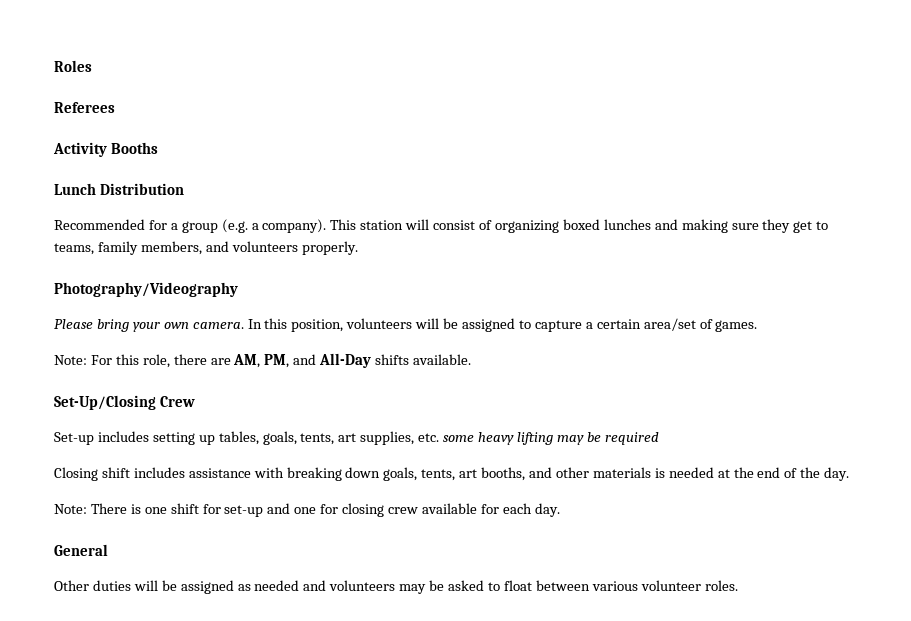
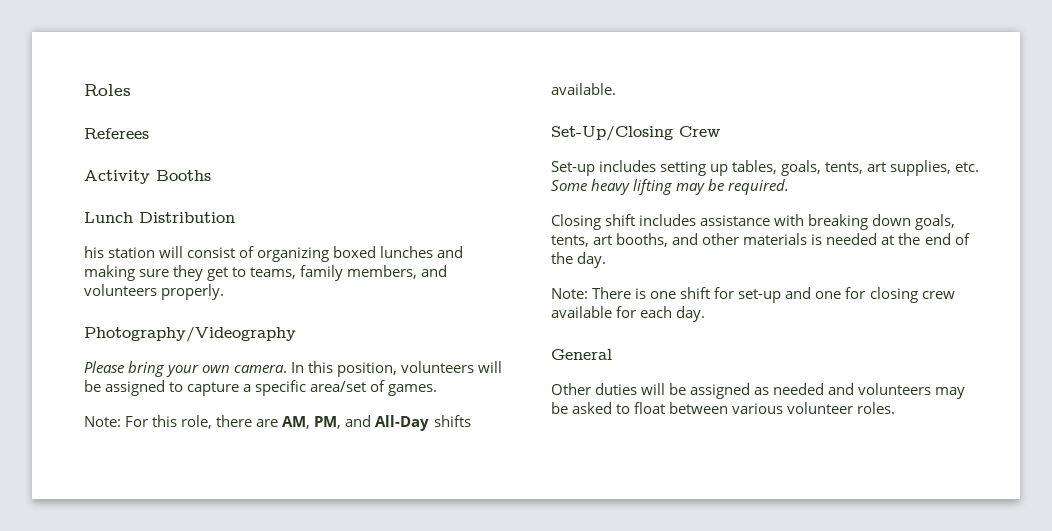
[54,219,357,233] Recommended for a group (e.g. a company). This -> [84,246,104,258] his
[596,319,641,329] certain -> [255,380,307,396] specific
[443,435,475,442] some -> [551,180,587,191] Some
[604,432,659,445] required -> [728,179,790,195] required.

